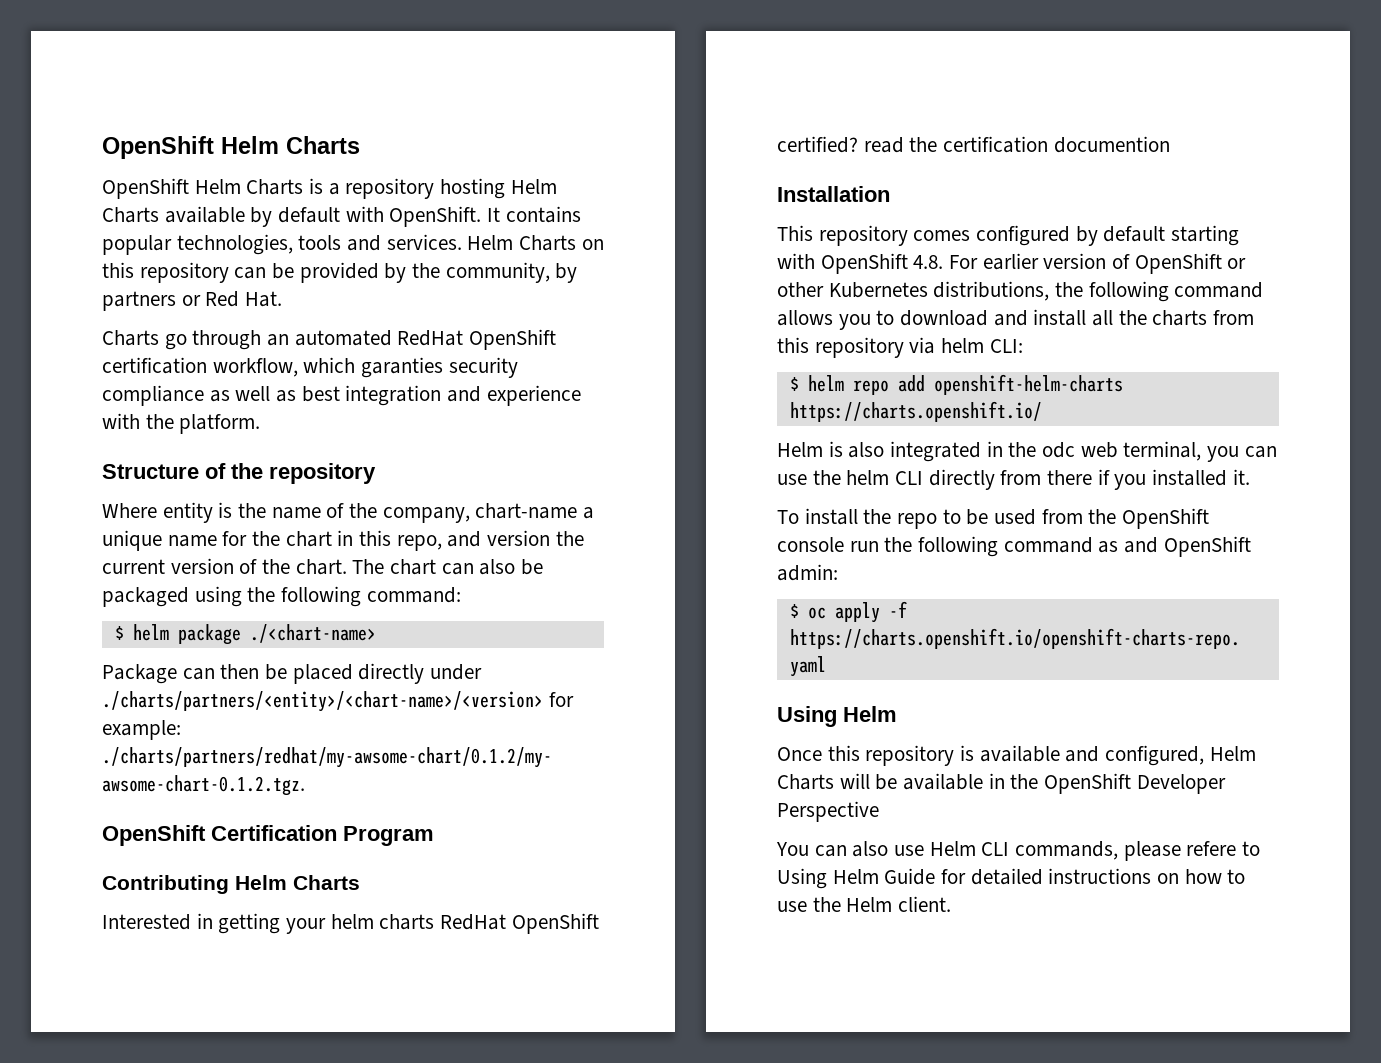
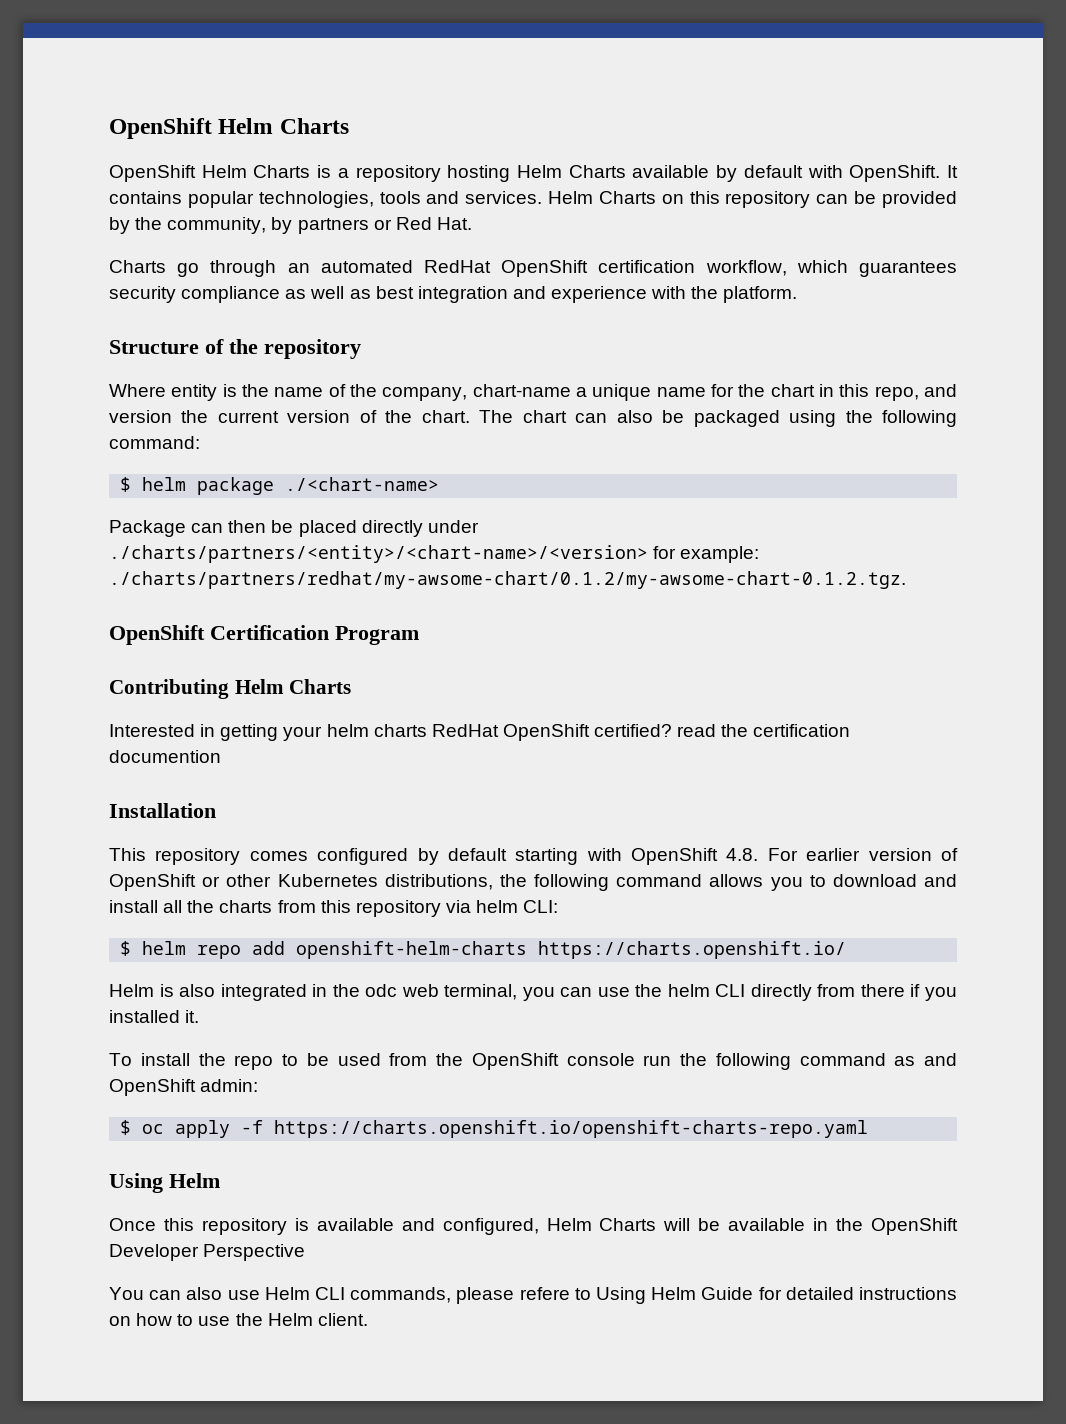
[361,357,444,378] garanties -> [859,261,958,277] guarantees

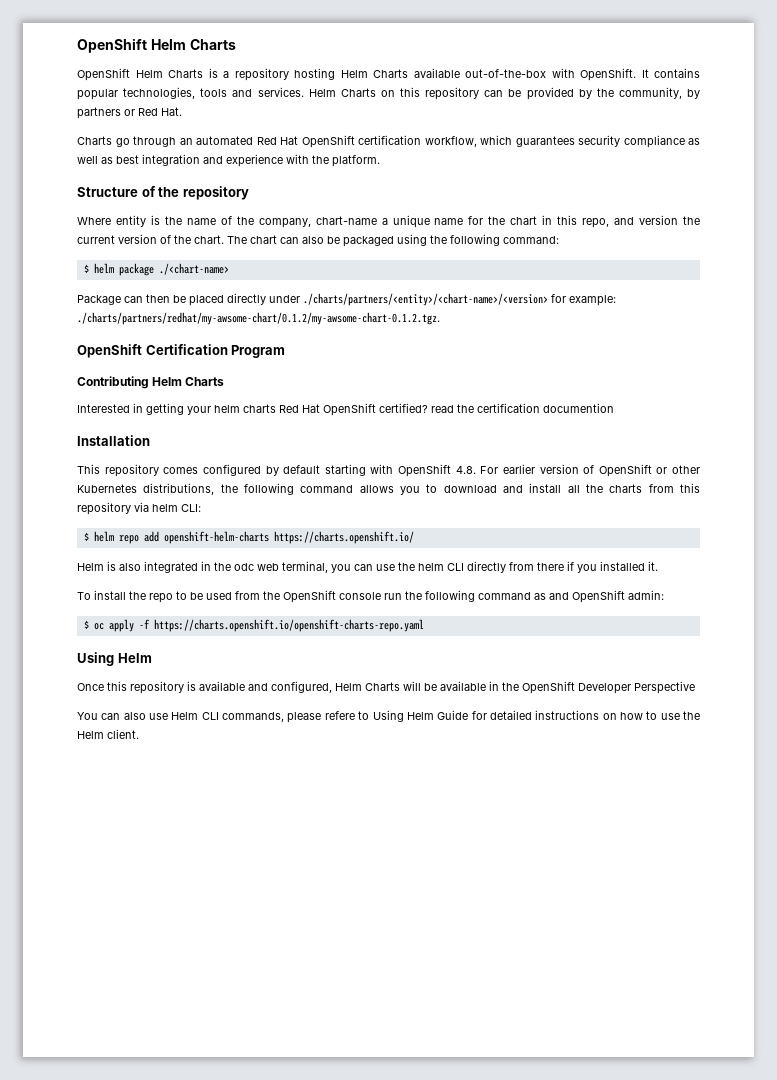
[716,165,803,182] by default -> [465,69,546,78] out-of-the-box
[424,260,492,273] RedHat -> [256,136,298,145] Red Hat
[431,724,499,737] RedHat -> [279,404,320,413] Red Hat

